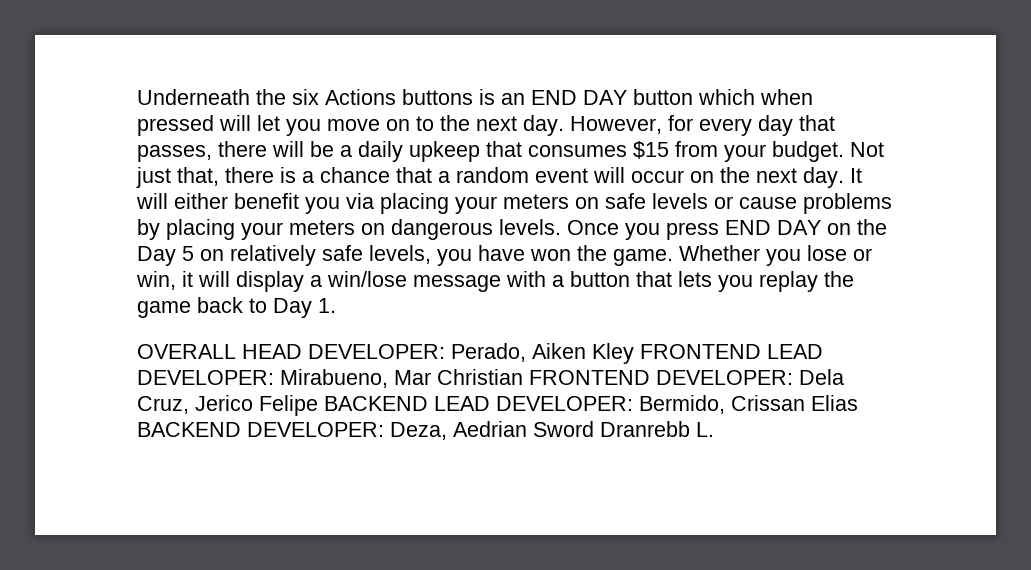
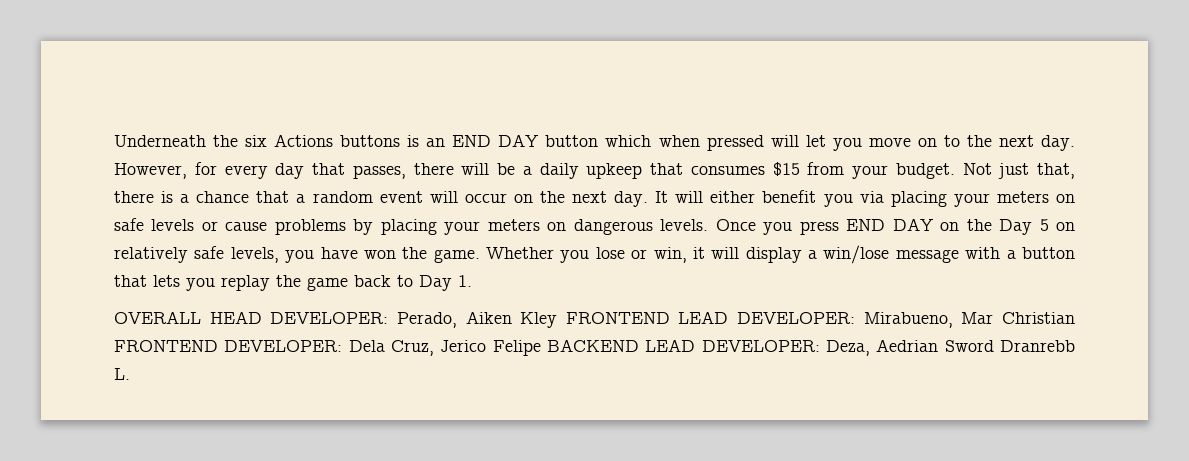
[639,395,858,414] [137,422,384,437] Bermido, Crissan Elias BACKEND DEVELOPER: -> (820, 346) none

